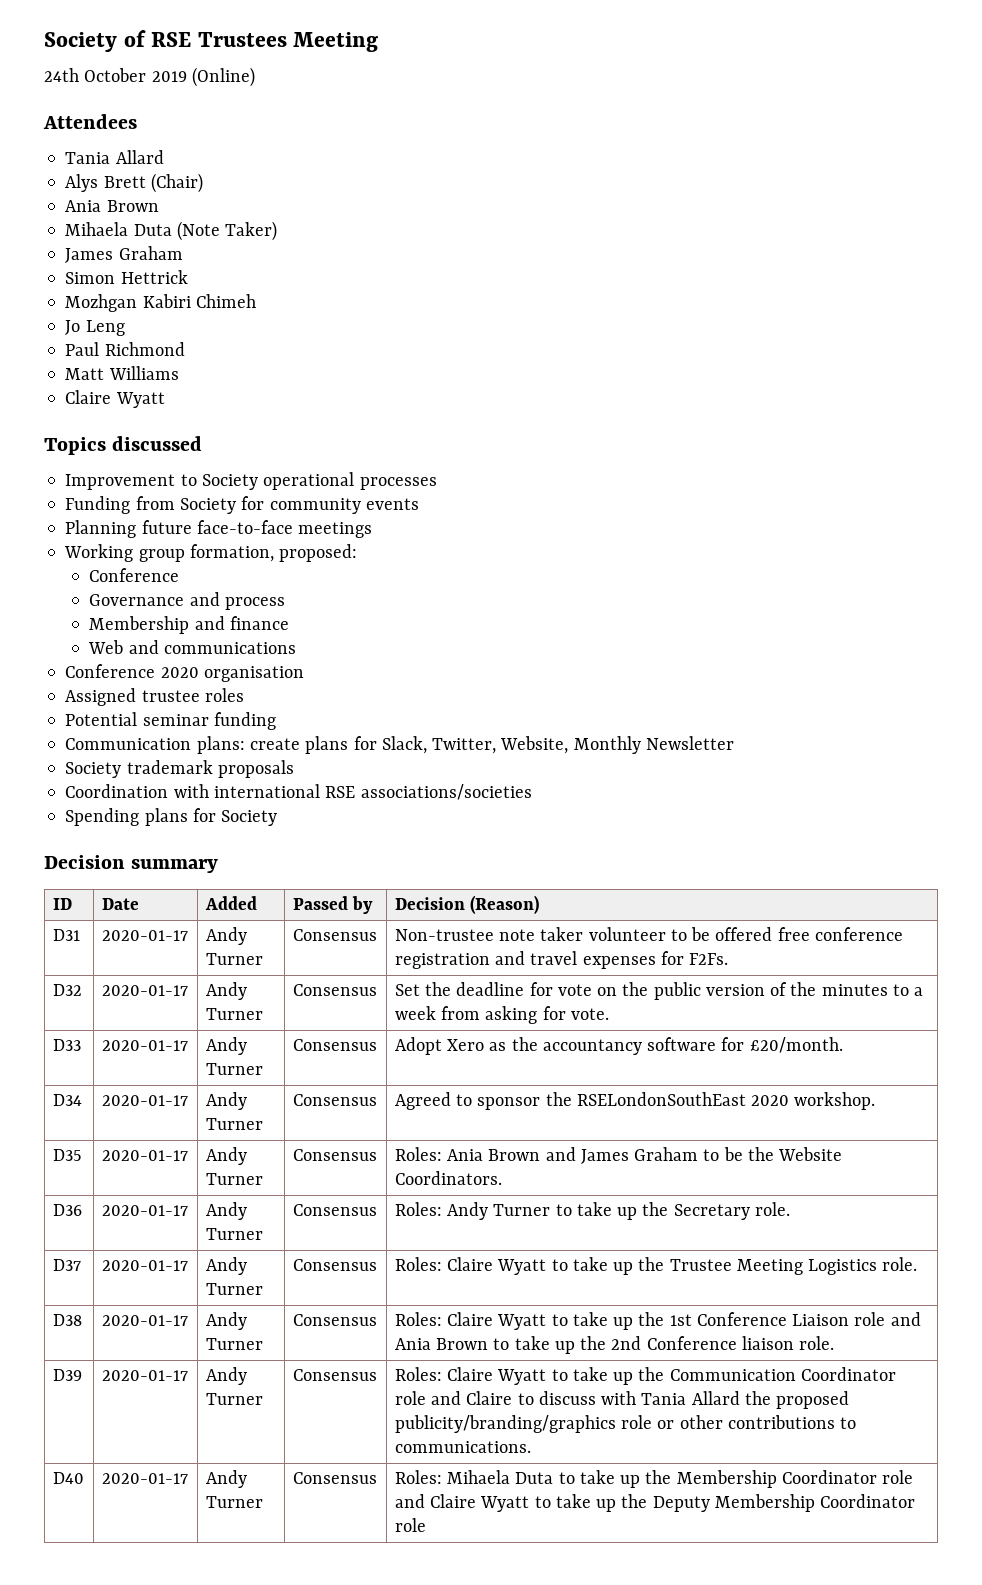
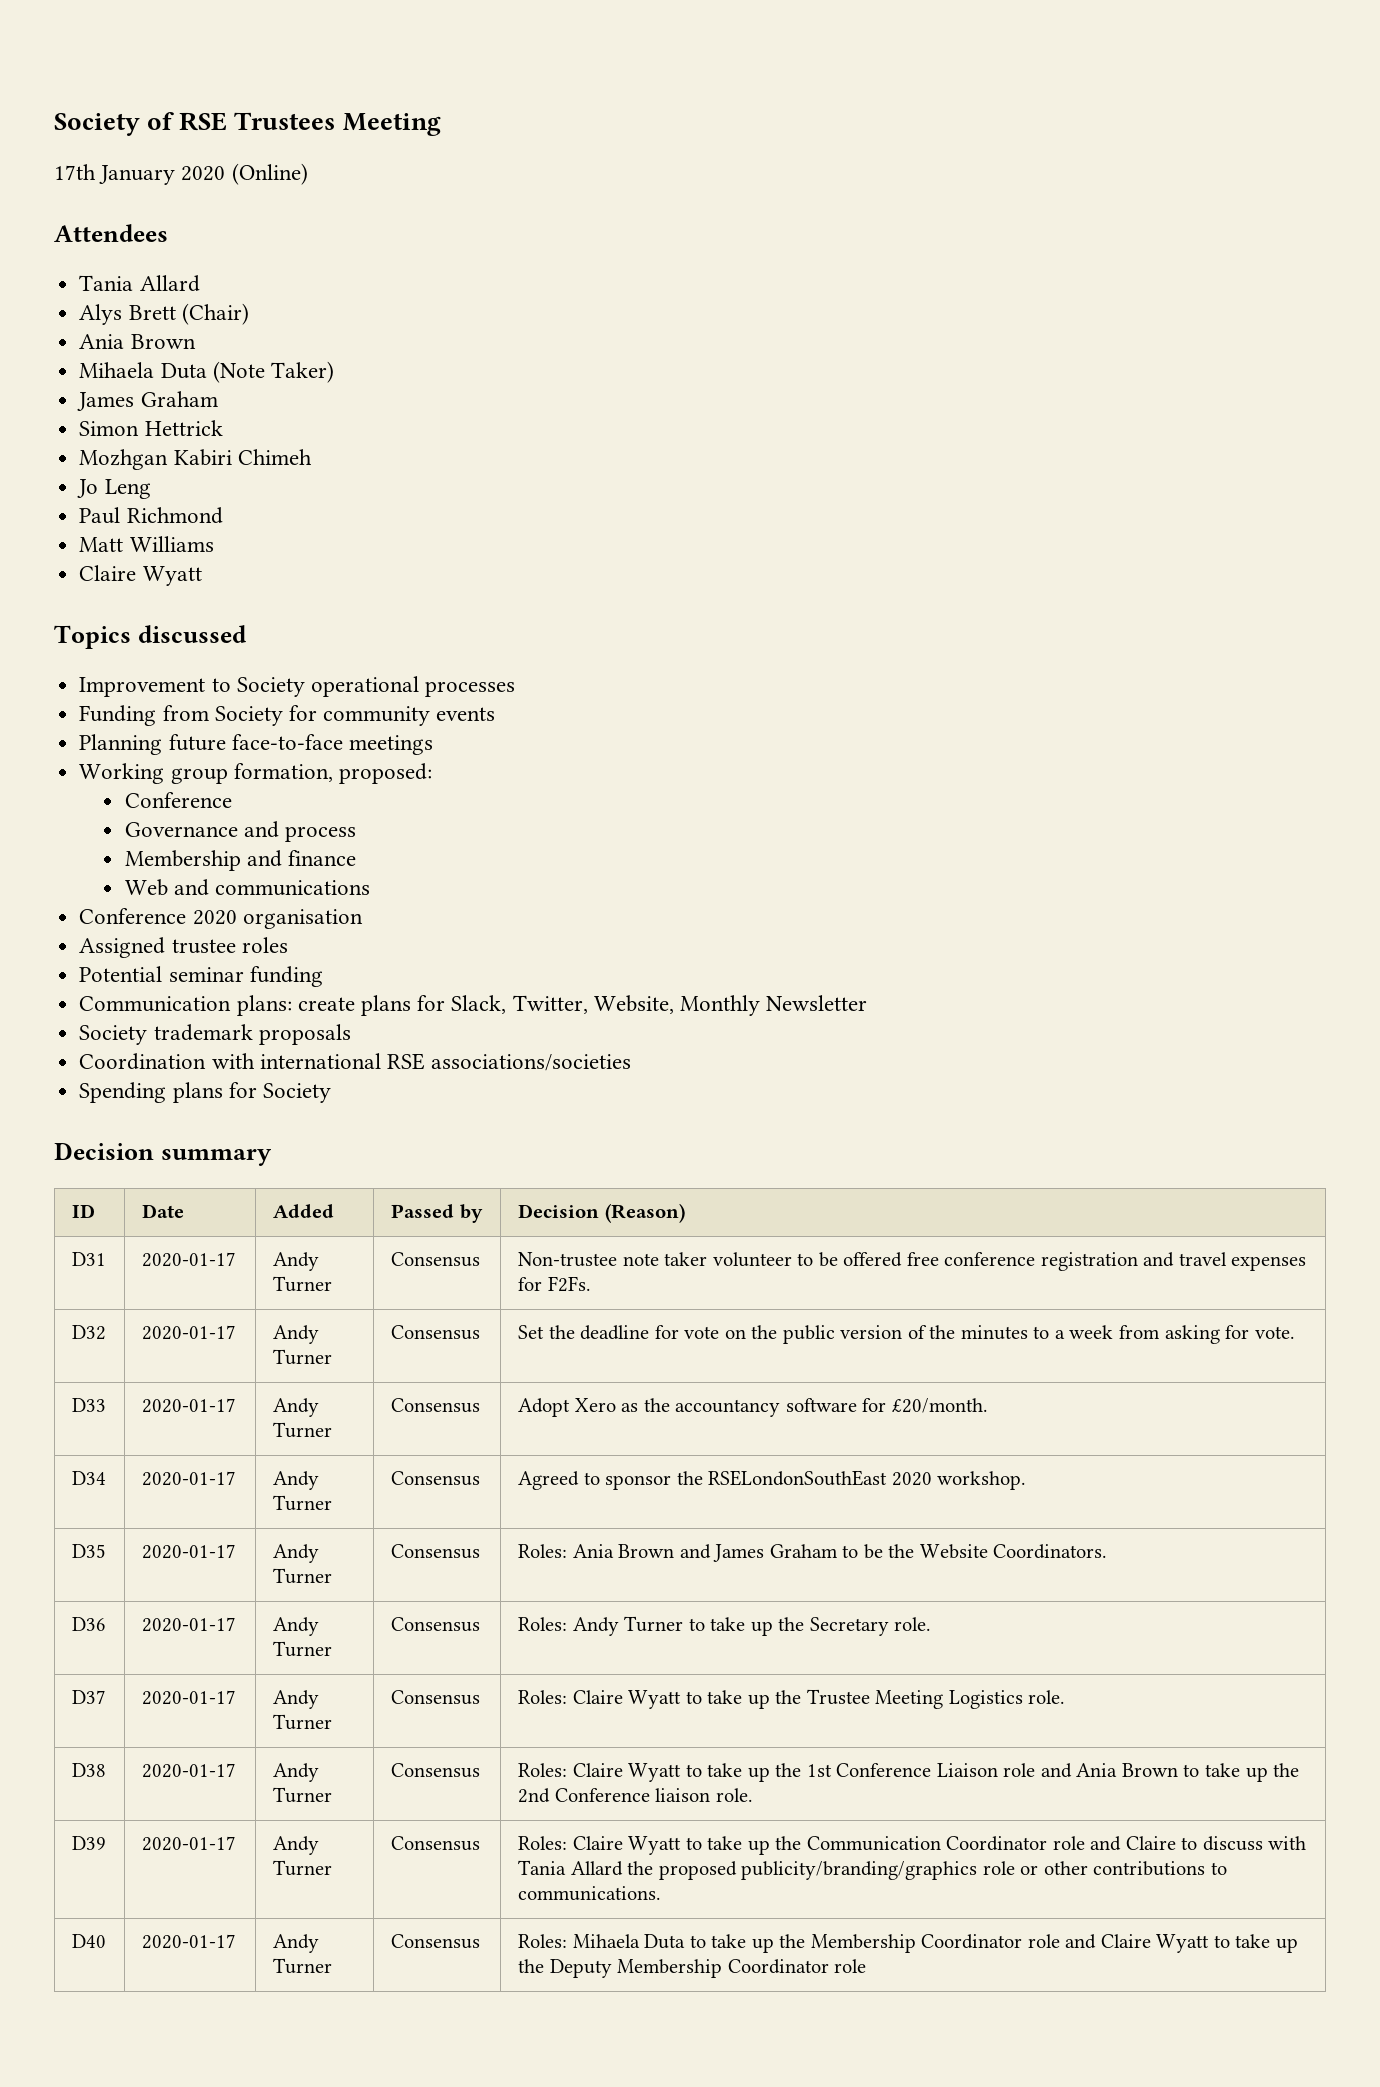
[44,68,187,82] 24th October 2019 -> [54,164,226,185] 17th January 2020

